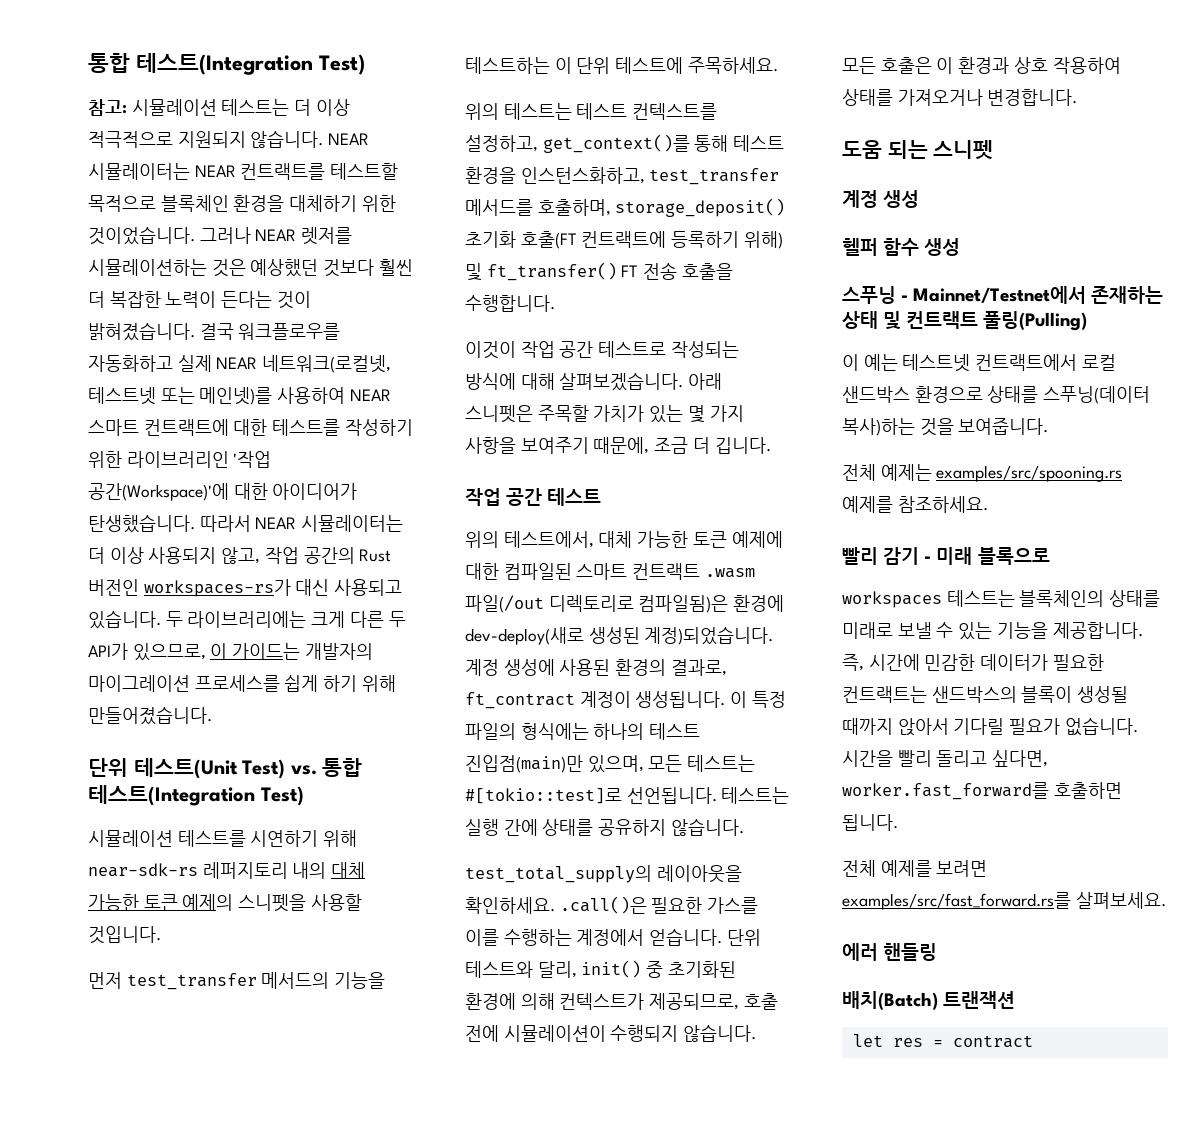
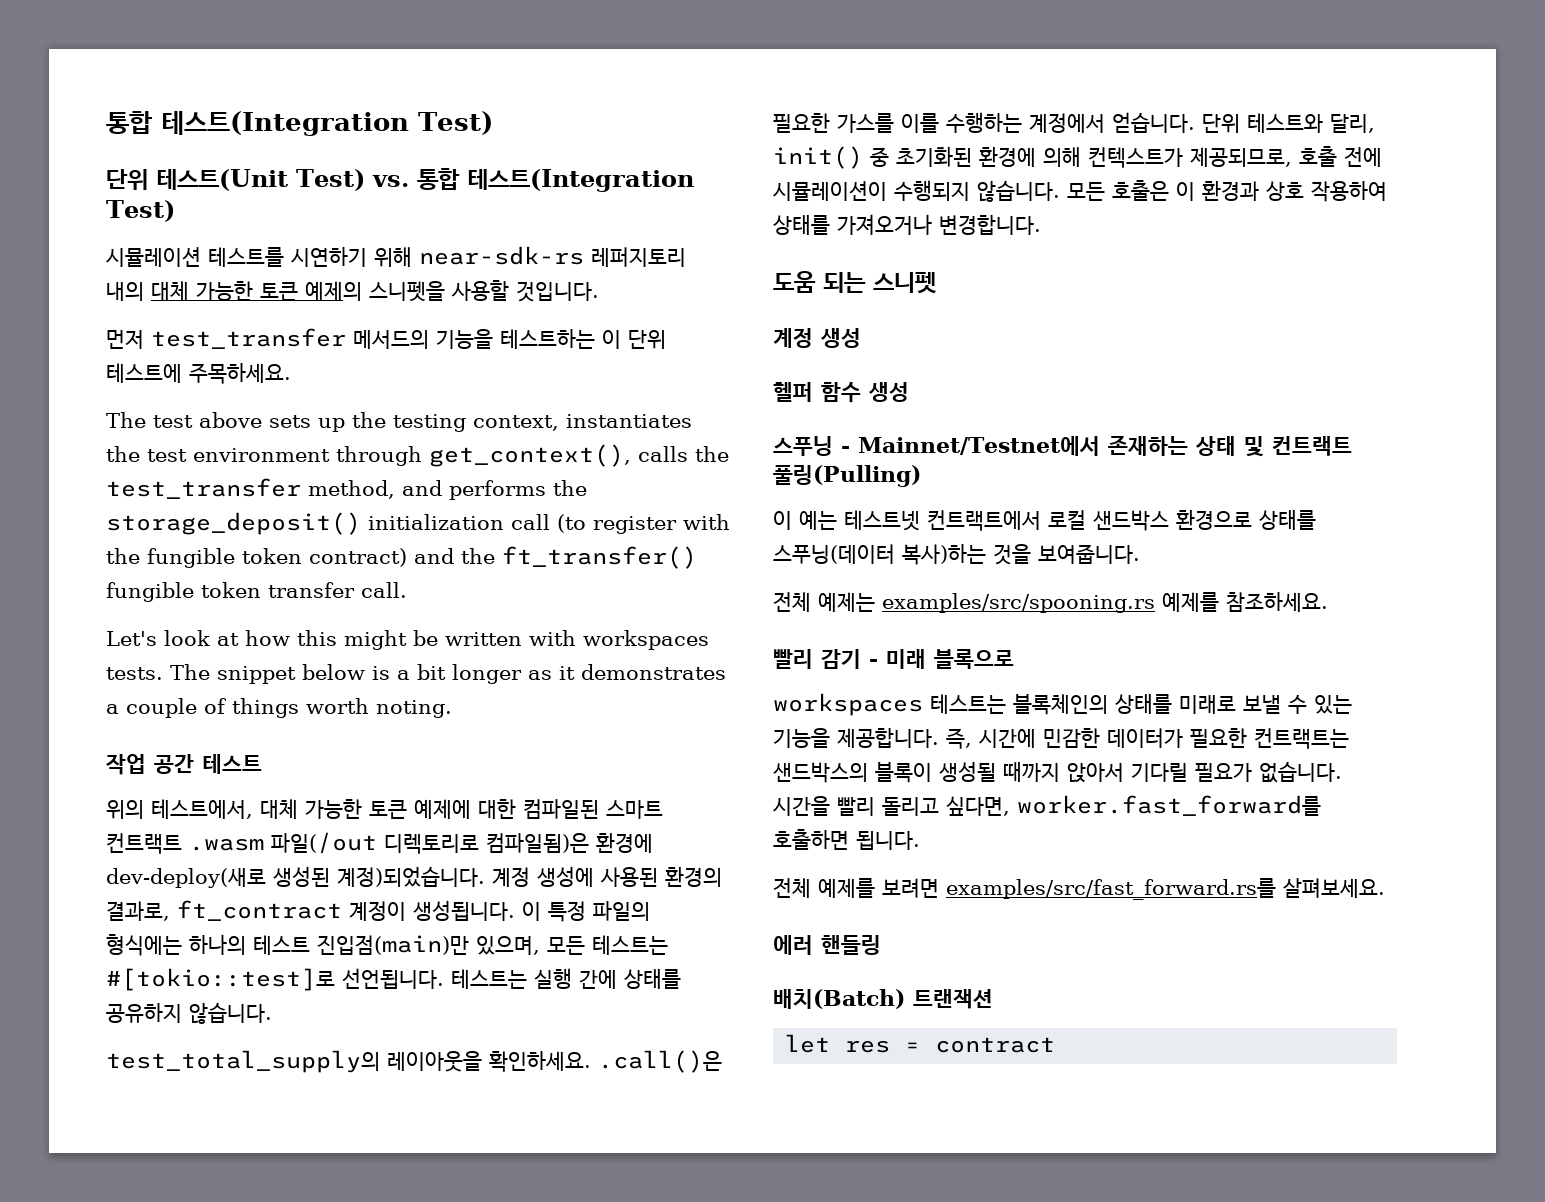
[88,53,365,75] [88,99,350,116] [88,130,370,148] [88,163,399,180] [88,195,396,212] [88,226,353,245] [88,259,413,277] [88,291,311,309] [88,322,341,341] [88,355,392,373] [88,387,391,405] [88,419,413,436] [88,451,272,468] [88,483,358,501] [88,514,404,533] [88,547,392,564] [88,579,403,597] [88,610,406,629] [88,643,373,661] [88,675,396,692] [88,706,212,725] 통합 테스트(Integration Test) // 참고: 시뮬레이션 테스트는 더 이상 적극적으로 지원되지 않습니다. NEAR 시뮬레이터는 NEAR 컨트랙트를 테스트할 목적으로 블록체인 환경을 대체하기 위한 것이었습니다. 그러나 NEAR 렛저를 시뮬레이션하는 것은 예상했던 것보다 훨씬 더 복잡한 노력이 든다는 것이 밝혀졌습니다. 결국 워크플로우를 자동화하고 실제 NEAR 네트워크(로컬넷, 테스트넷 또는 메인넷)를 사용하여 NEAR 스마트 컨트랙트에 대한 테스트를 작성하기 위한 라이브러리인 '작업 공간(Workspace)'에 대한 아이디어가 탄생했습니다. 따라서 NEAR 시뮬레이터는 더 이상 사용되지 않고, 작업 공간의 Rust 버전인 workspaces-rs가 대신 사용되고 있습니다. 두 라이브러리에는 크게 다른 두 API가 있으므로, 이 가이드는 개발자의 마이그레이션 프로세스를 쉽게 하기 위해 만들어졌습니다. -> [106,111,493,136] 통합 테스트(Integration Test)
[465,103,718,120] [465,134,785,153] [465,167,780,185] [465,198,786,217] [465,231,783,249] [465,262,733,281] [465,295,555,312] [465,341,739,359] [465,372,723,391] [465,405,744,423] [465,437,771,454] 위의 테스트는 테스트 컨텍스트를 설정하고, get_context()를 통해 테스트 환경을 인스턴스화하고, test_transfer 메서드를 호출하며, storage_deposit() 초기화 호출(FT 컨트랙트에 등록하기 위해) 및 ft_transfer() FT 전송 호출을 수행합니다. // 이것이 작업 공간 테스트로 작성되는 방식에 대해 살펴보겠습니다. 아래 스니펫은 주목할 가치가 있는 몇 가지 사항을 보여주기 때문에, 조금 더 깁니다. -> [106,412,692,432] [106,444,729,467] [106,478,587,500] [106,512,730,535] [106,546,697,569] [106,582,407,602] [106,630,709,650] [106,664,726,684] [106,698,452,718] The test above sets up the testing context, instantiates the test environment through get_context(), calls the test_transfer method, and performs the storage_deposit() initialization call (to register with the fungible token contract) and the ft_transfer() fungible token transfer call. // Let's look at how this might be written with workspaces tests. The snippet below is a bit longer as it demonstrates a couple of things worth noting.

